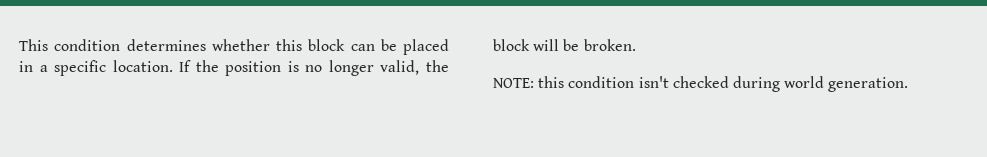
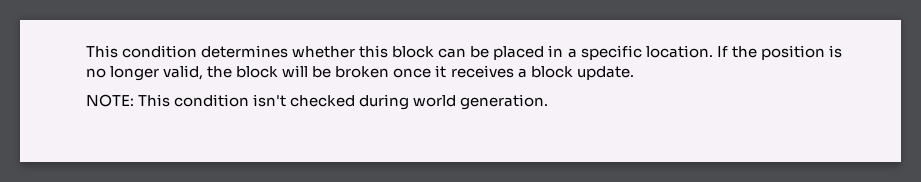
[583,39,636,51] broken. -> [335,65,634,80] broken once it receives a block update.
[538,76,565,88] this -> [138,94,171,107] This

